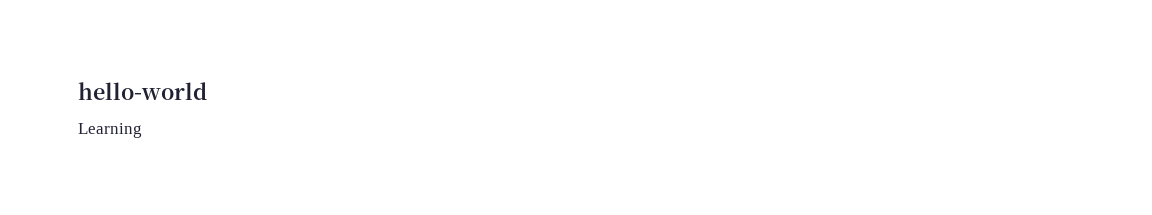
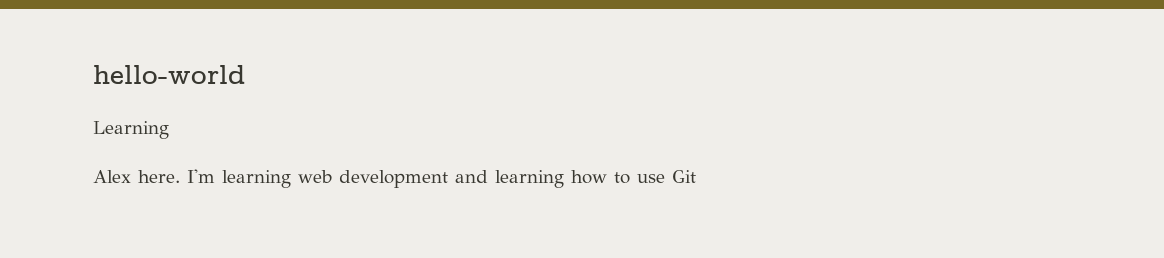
(142, 130) none -> [93,169,696,188] // Alex here. I'm learning web development and learning how to use Git

